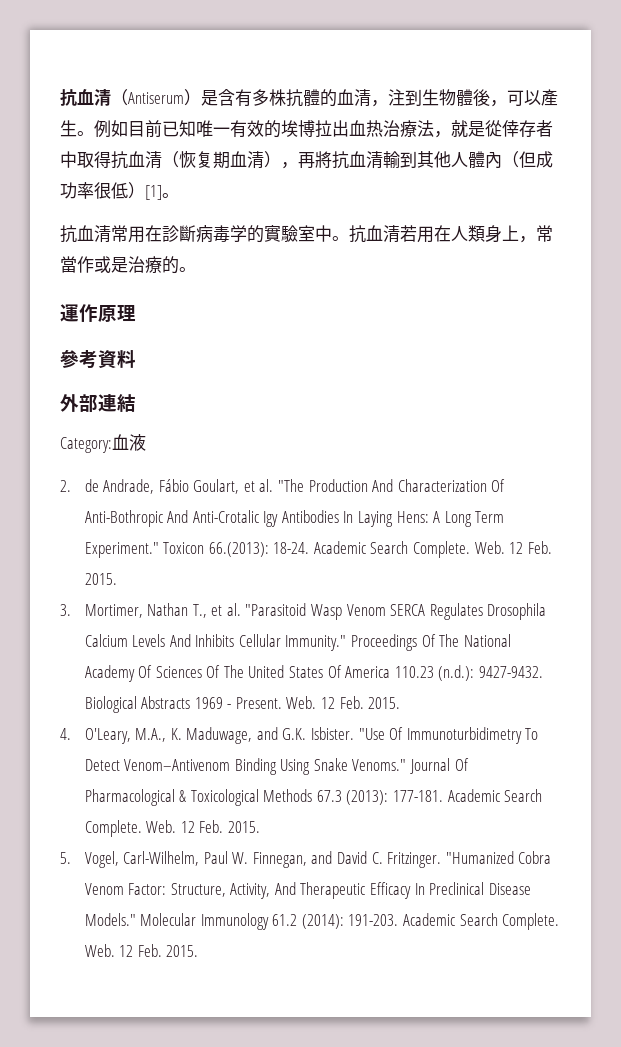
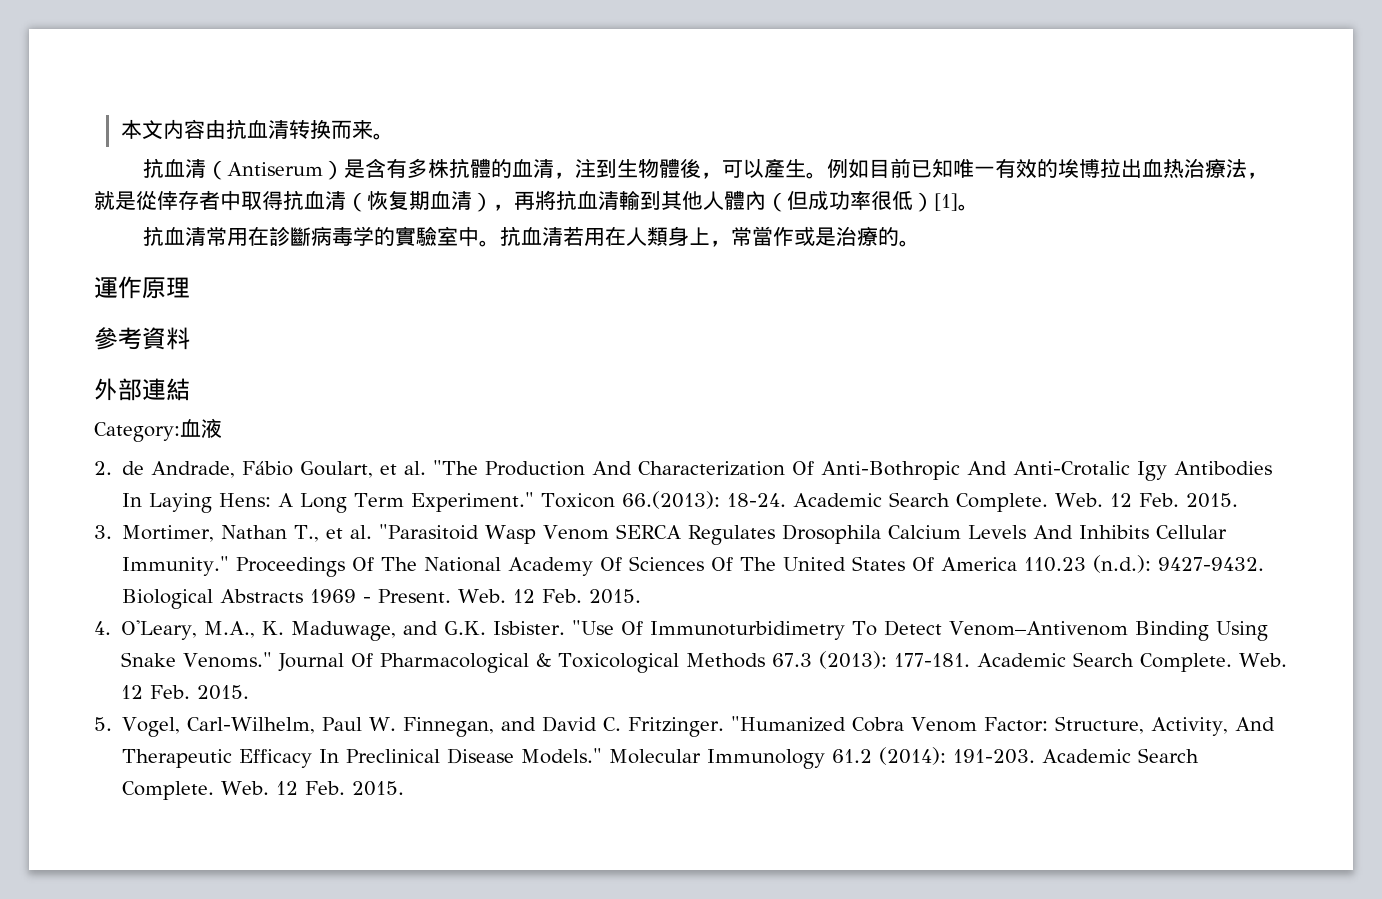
(60, 97) none -> [120,119,394,140] 本文内容由抗血清转换而来。 //

